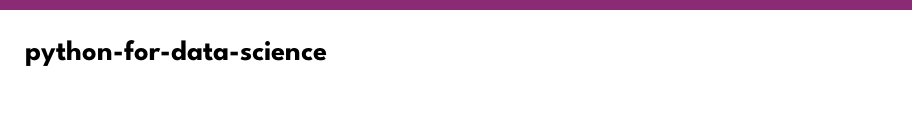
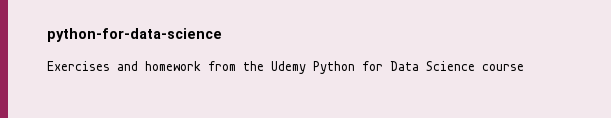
(327, 53) none -> [47,61,524,74] // Exercises and homework from the Udemy Python for Data Science course

